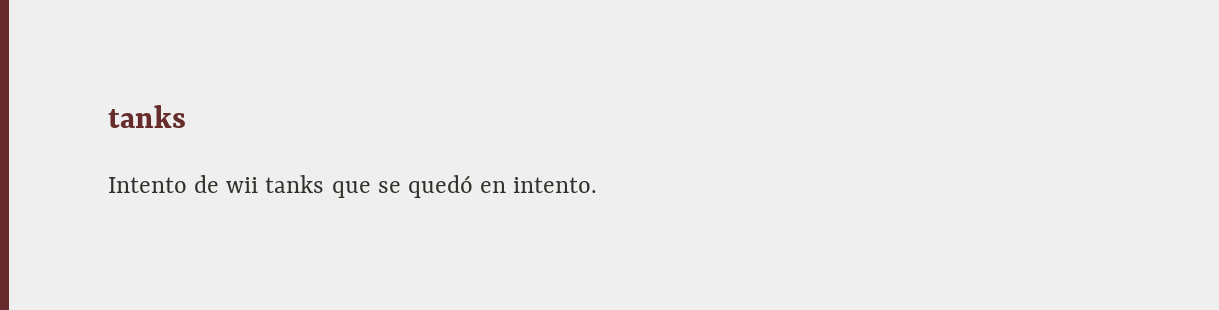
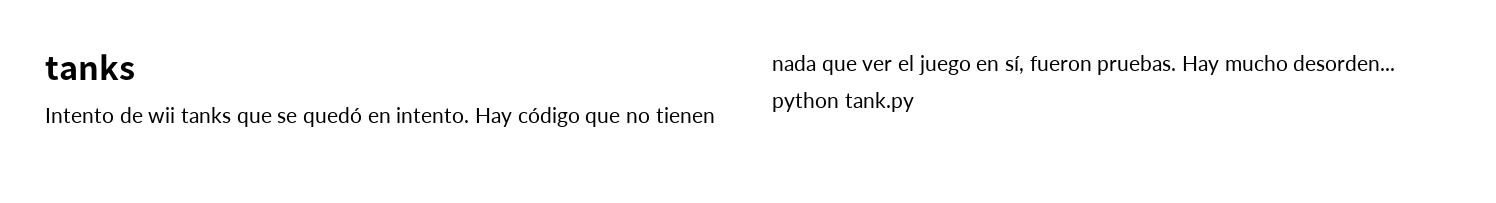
(598, 185) none -> [475,107,715,127] [772,55,1396,75] [772,92,914,112] Hay código que no tienen nada que ver el juego en sí, fueron pruebas. Hay mucho desorden... // python tank.py

